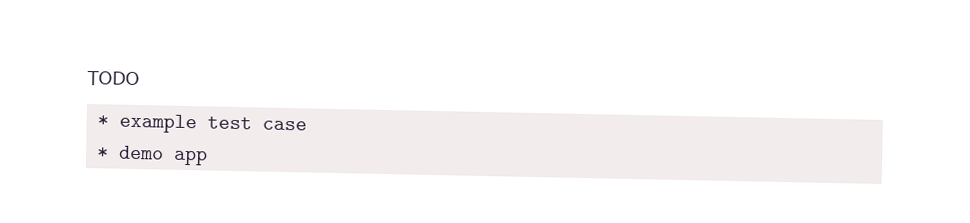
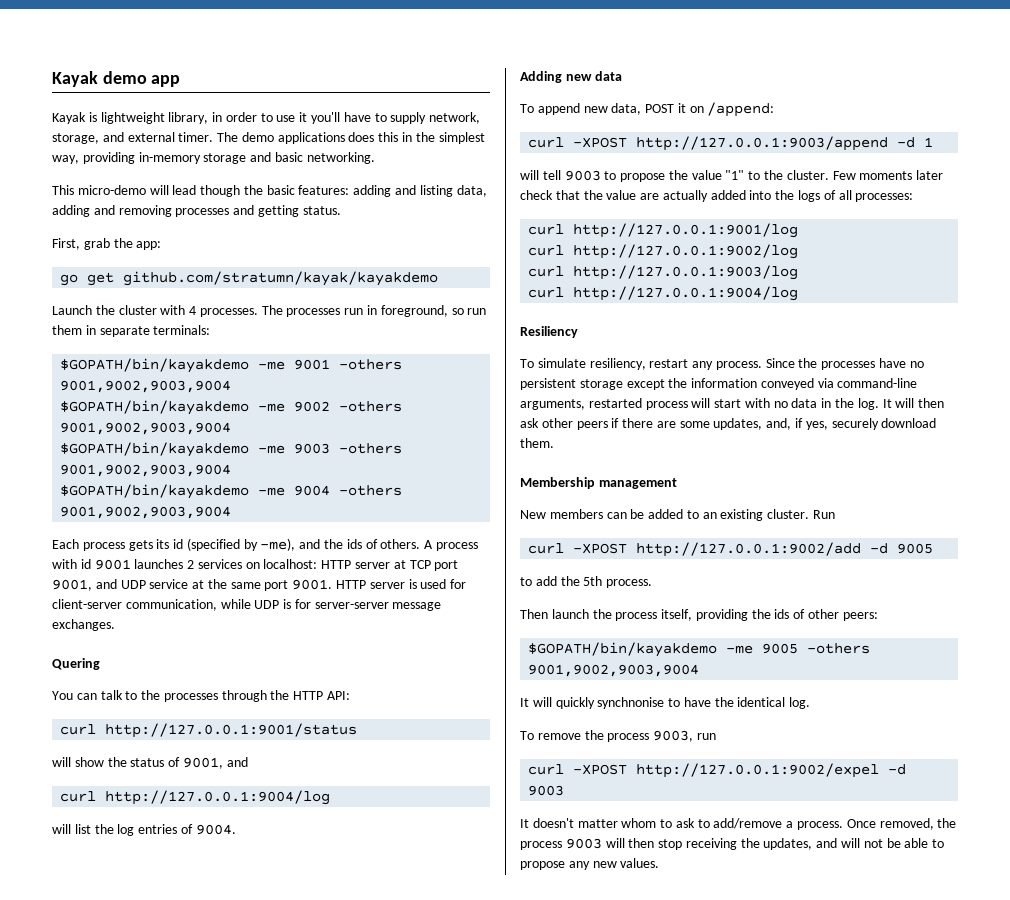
[87,71,140,87] [96,113,307,134] [95,145,208,166] TODO // * example test case // * demo app -> [52,71,181,87] [52,112,481,124] [52,132,485,144] [52,152,375,164] [52,185,487,197] [52,205,341,217] [52,238,162,250] [60,271,439,286] [52,305,487,317] [52,325,211,337] [60,358,403,373] [60,380,232,393] [60,400,403,415] [60,422,232,435] [60,442,403,457] [60,464,232,477] [60,484,403,499] [60,506,232,519] [52,538,478,551] [52,559,459,571] [52,579,467,591] [52,599,442,611] [52,619,115,631] [52,658,100,670] [52,690,351,702] [60,723,358,738] [52,757,248,769] [60,790,331,805] [52,824,236,836] [520,71,622,83] [520,102,775,117] [528,136,934,151] [520,170,944,182] [520,190,914,202] [528,223,799,238] [528,244,799,259] [528,265,799,280] [528,286,799,301] [520,326,578,338] [520,358,924,370] [520,378,918,390] [520,398,945,410] [520,418,937,430] [520,438,554,448] [520,477,677,489] [520,509,836,521] [528,542,934,557] [520,576,653,588] [520,609,878,621] [528,642,871,657] [528,664,700,677] [520,697,811,709] [520,730,716,742] [528,763,907,778] [528,785,565,796] [520,818,957,830] [520,838,945,850] [520,858,660,870] Kayak demo app // Kayak is lightweight library, in order to use it you'll have to supply network, storage, and external timer. The demo applications does this in the simplest way, providing in-memory storage and basic networking. // This micro-demo will lead though the basic features: adding and listing data, adding and removing processes and getting status. // First, grab the app: // go get github.com/stratumn/kayak/kayakdemo // Launch the cluster with 4 processes. The processes run in foreground, so run them in separate terminals: // $GOPATH/bin/kayakdemo -me 9001 -others 9001,9002,9003,9004 // $GOPATH/bin/kayakdemo -me 9002 -others 9001,9002,9003,9004 // $GOPATH/bin/kayakdemo -me 9003 -others 9001,9002,9003,9004 // $GOPATH/bin/kayakdemo -me 9004 -others 9001,9002,9003,9004 // Each process gets its id (specified by -me), and the ids of others. A process with id 9001 launches 2 services on localhost: HTTP server at TCP port 9001, and UDP service at the same port 9001. HTTP server is used for client-server communication, while UDP is for server-server message exchanges. // Quering // You can talk to the processes through the HTTP API: // curl http://127.0.0.1:9001/status // will show the status of 9001, and // curl http://127.0.0.1:9004/log // will list the log entries of 9004. // Adding new data // To append new data, POST it on /append: // curl -XPOST http://127.0.0.1:9003/append -d 1 // will tell 9003 to propose the value "1" to the cluster. Few moments later check that the value are actually added into the logs of all processes: // curl http://127.0.0.1:9001/log // curl http://127.0.0.1:9002/log // curl http://127.0.0.1:9003/log // curl http://127.0.0.1:9004/log // Resiliency // To simulate resiliency, restart any process. Since the processes have no persistent storage except the information conveyed via command-line arguments, restarted process will start with no data in the log. It will then ask other peers if there are some updates, and, if yes, securely download them. // Membership management // New members can be added to an existing cluster. Run // curl -XPOST http://127.0.0.1:9002/add -d 9005 // to add the 5th process. // Then launch the process itself, providing the ids of other peers: // $GOPATH/bin/kayakdemo -me 9005 -others 9001,9002,9003,9004 // It will quickly synchnonise to have the identical log. // To remove the process 9003, run // curl -XPOST http://127.0.0.1:9002/expel -d 9003 // It doesn't matter whom to ask to add/remove a process. Once removed, the process 9003 will then stop receiving the updates, and will not be able to propose any new values.

